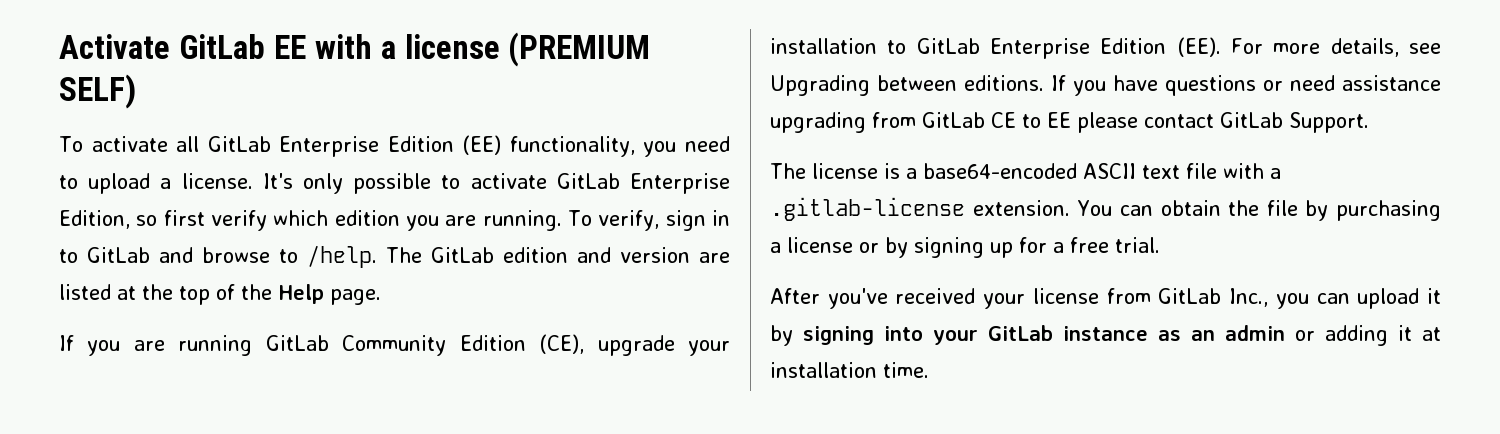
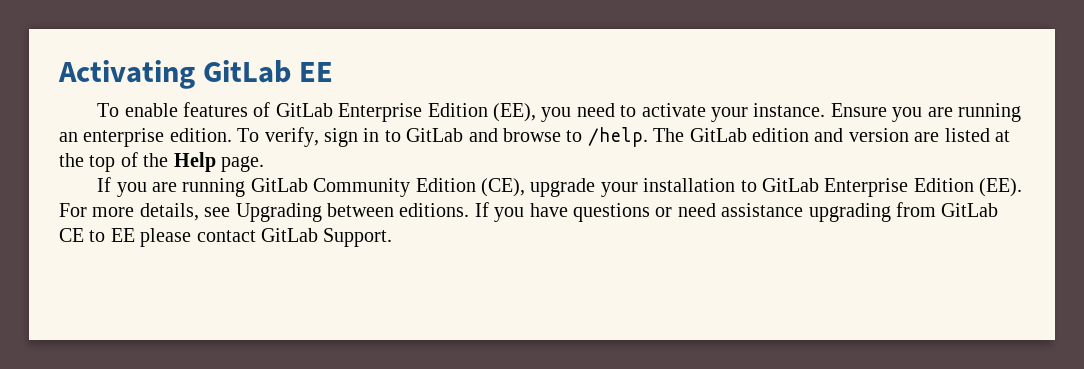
[59,34,170,59] Activate -> [58,60,195,89] Activating
[314,32,651,67] [59,74,136,109] [59,135,635,157] with a license (PREMIUM SELF) // To activate all GitLab Enterprise Edition (EE) functionality, -> [97,102,536,122] // To enable features of GitLab Enterprise Edition (EE),
[88,173,730,194] [59,210,562,231] upload a license. It's only possible to activate GitLab Enterprise Edition, so first verify which edition you are running. -> [641,103,1021,122] [59,128,232,147] activate your instance. Ensure you are running an enterprise edition.
[770,163,1281,179] [770,197,1441,221] [770,237,1160,258] [770,288,1441,309] [770,325,1441,346] [770,362,929,378] // The license is a base64-encoded ASCII text file with a .gitlab-license extension. You can obtain the file by purchasing a license or by signing up for a free trial. // After you've received your license from GitLab Inc., you can upload it by signing into your GitLab instance as an admin or adding it at installation time. -> (393, 237) none

